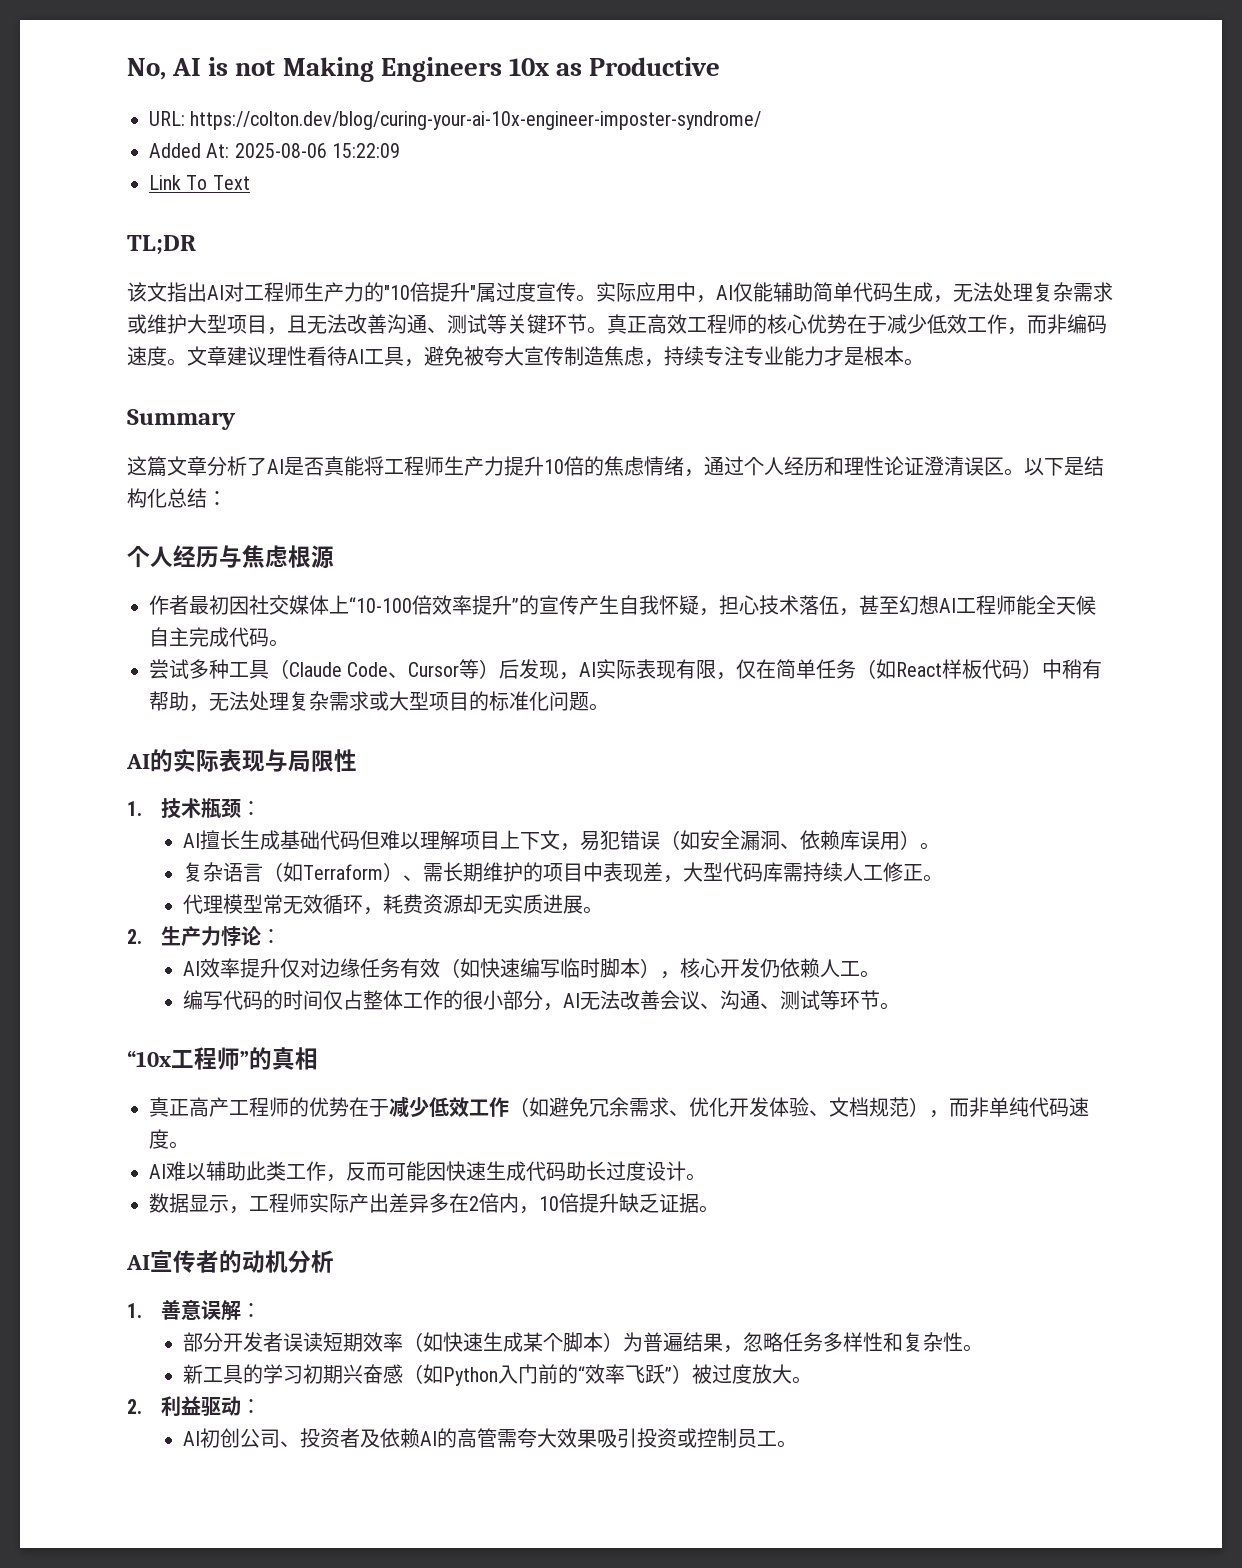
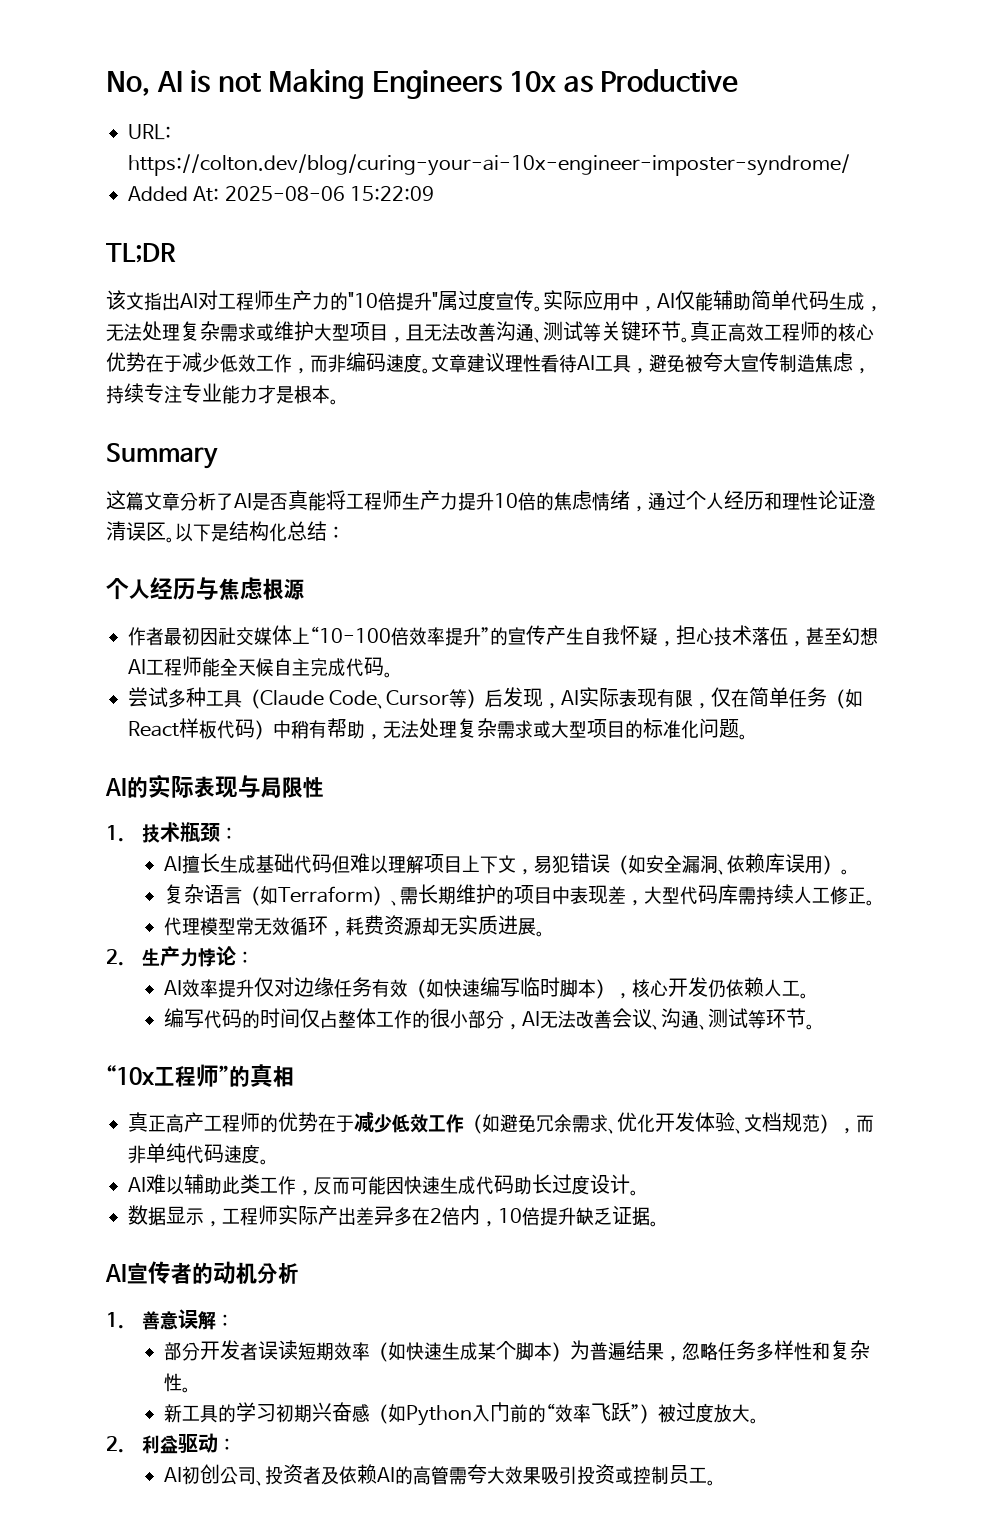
[149,175,250,190] // Link To Text -> (435, 193) none

